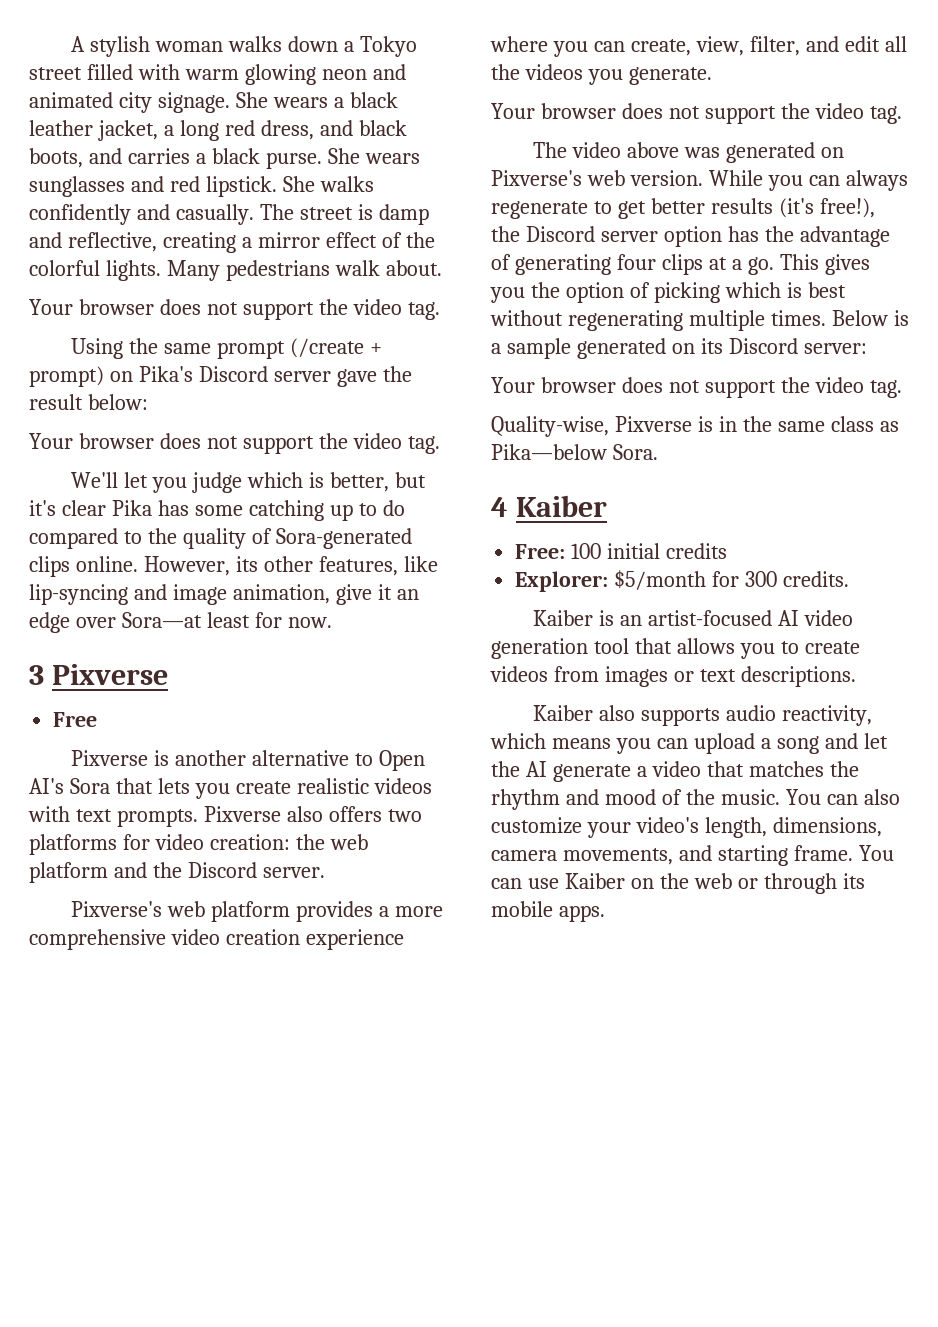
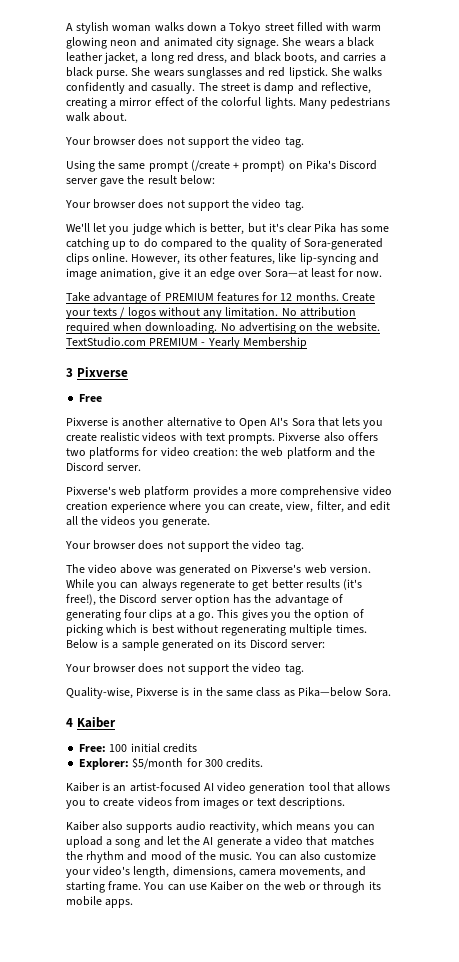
(332, 622) none -> [66,292,375,304] [66,307,356,319] [66,322,380,334] [66,337,307,349] // Take advantage of PREMIUM features for 12 months. Create your texts / logos without any limitation. No attribution required when downloading. No advertising on the website. TextStudio.com PREMIUM - Yearly Membership

